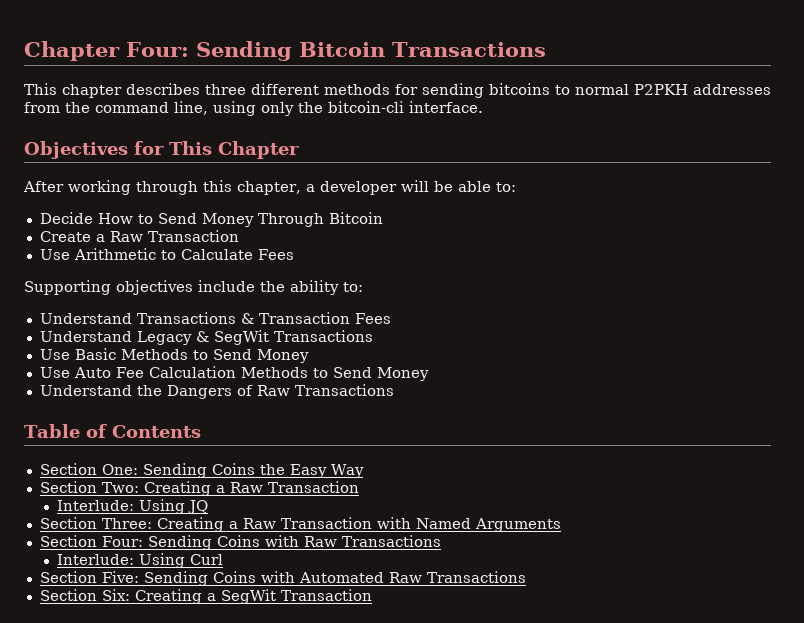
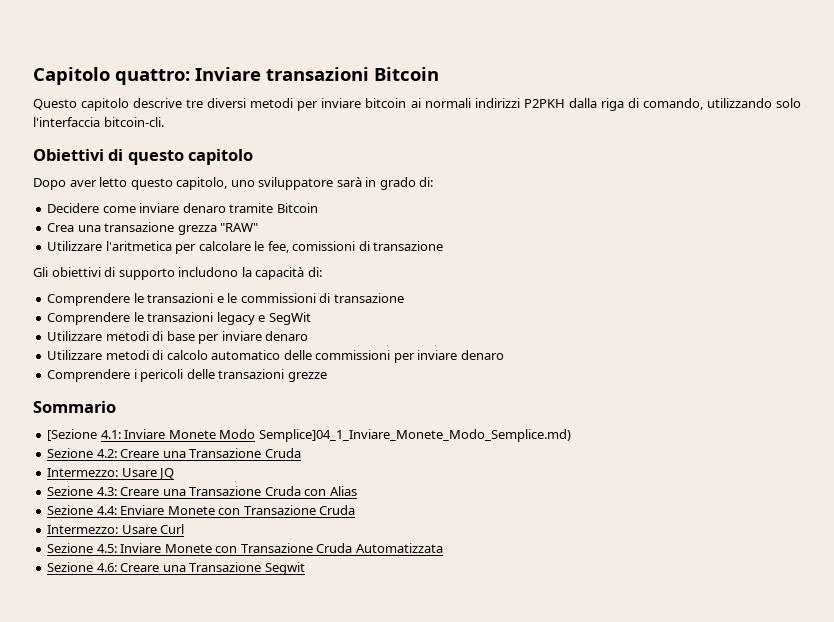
[24,41,546,61] [24,83,771,98] [24,101,483,116] [24,141,299,159] [23,180,516,195] [39,212,383,227] [39,230,239,242] [39,248,294,260] [24,280,363,295] [39,312,391,324] [39,330,373,345] [39,348,309,363] [39,366,429,381] [39,384,394,399] [24,424,201,438] [39,463,364,478] [39,481,359,496] [56,499,208,514] [39,517,561,532] [39,535,441,550] [56,553,223,568] [39,571,526,586] [39,589,372,604] Chapter Four: Sending Bitcoin Transactions // This chapter describes three different methods for sending bitcoins to normal P2PKH addresses from the command line, using only the bitcoin-cli interface. // Objectives for This Chapter // After working through this chapter, a developer will be able to: // Decide How to Send Money Through Bitcoin // Create a Raw Transaction // Use Arithmetic to Calculate Fees // Supporting objectives include the ability to: // Understand Transactions & Transaction Fees // Understand Legacy & SegWit Transactions // Use Basic Methods to Send Money // Use Auto Fee Calculation Methods to Send Money // Understand the Dangers of Raw Transactions // Table of Contents // Section One: Sending Coins the Easy Way // Section Two: Creating a Raw Transaction // Interlude: Using JQ // Section Three: Creating a Raw Transaction with Named Arguments // Section Four: Sending Coins with Raw Transactions // Interlude: Using Curl // Section Five: Sending Coins with Automated Raw Transactions // Section Six: Creating a SegWit Transaction -> [33,67,439,85] [33,98,801,111] [33,117,164,127] [33,149,254,165] [33,177,434,190] [47,203,318,213] [47,222,259,235] [47,241,444,254] [33,267,322,280] [47,293,404,306] [47,312,311,325] [47,331,309,344] [47,350,504,363] [47,369,327,382] [33,401,116,413] [47,429,571,442] [47,448,301,458] [47,468,175,480] [47,486,357,496] [47,505,356,515] [47,524,185,534] [47,543,443,553] [47,562,305,575] Capitolo quattro: Inviare transazioni Bitcoin // Questo capitolo descrive tre diversi metodi per inviare bitcoin ai normali indirizzi P2PKH dalla riga di comando, utilizzando solo l'interfaccia bitcoin-cli. // Obiettivi di questo capitolo // Dopo aver letto questo capitolo, uno sviluppatore sarà in grado di: // Decidere come inviare denaro tramite Bitcoin // Crea una transazione grezza "RAW" // Utilizzare l'aritmetica per calcolare le fee, comissioni di transazione // Gli obiettivi di supporto includono la capacità di: // Comprendere le transazioni e le commissioni di transazione // Comprendere le transazioni legacy e SegWit // Utilizzare metodi di base per inviare denaro // Utilizzare metodi di calcolo automatico delle commissioni per inviare denaro // Comprendere i pericoli delle transazioni grezze // Sommario // [Sezione 4.1: Inviare Monete Modo Semplice]04_1_Inviare_Monete_Modo_Semplice.md) // Sezione 4.2: Creare una Transazione Cruda // Intermezzo: Usare JQ // Sezione 4.3: Creare una Transazione Cruda con Alias // Sezione 4.4: Enviare Monete con Transazione Cruda // Intermezzo: Usare Curl // Sezione 4.5: Inviare Monete con Transazione Cruda Automatizzata // Sezione 4.6: Creare una Transazione Segwit

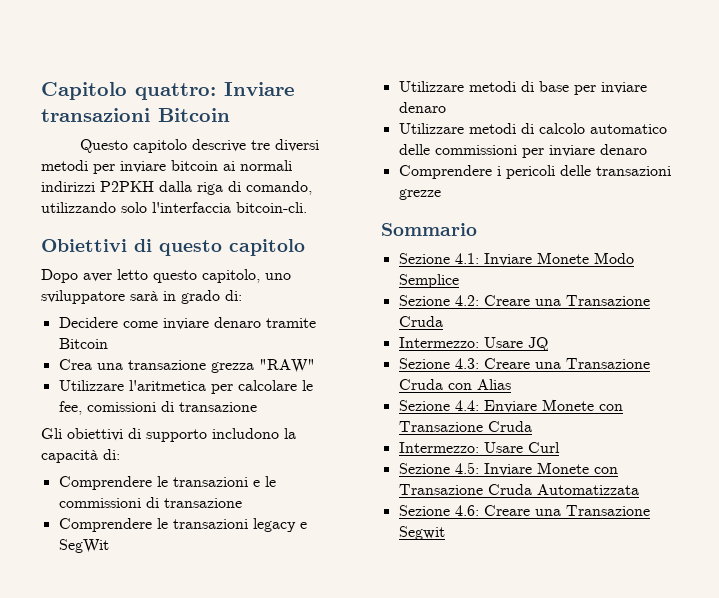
[47,429,98,441] [Sezione -> [398,253,450,264] Sezione
[258,429,571,442] Semplice]04_1_Inviare_Monete_Modo_Semplice.md) -> [398,274,459,288] Semplice

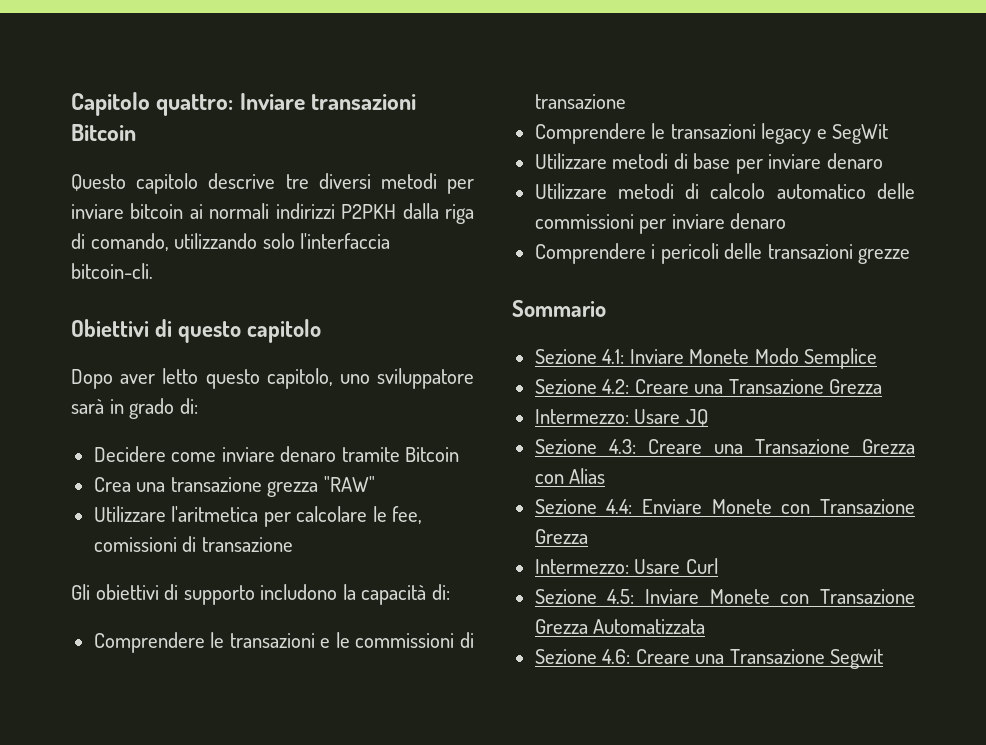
[398,316,443,327] Cruda -> [829,379,883,394] Grezza
[398,379,443,390] Cruda -> [862,439,915,454] Grezza
[487,421,532,432] Cruda -> [534,529,588,544] Grezza
[487,484,532,495] Cruda -> [534,619,588,634] Grezza

